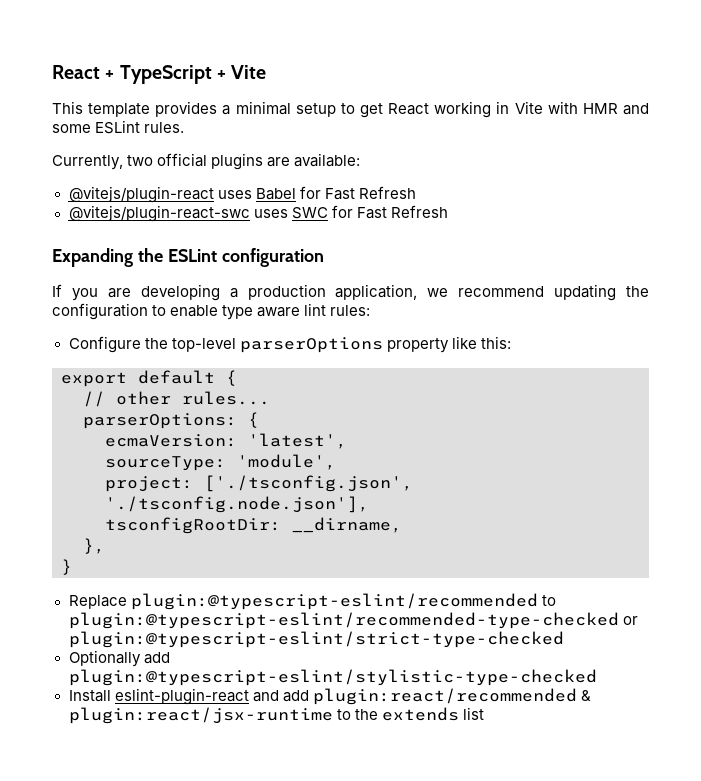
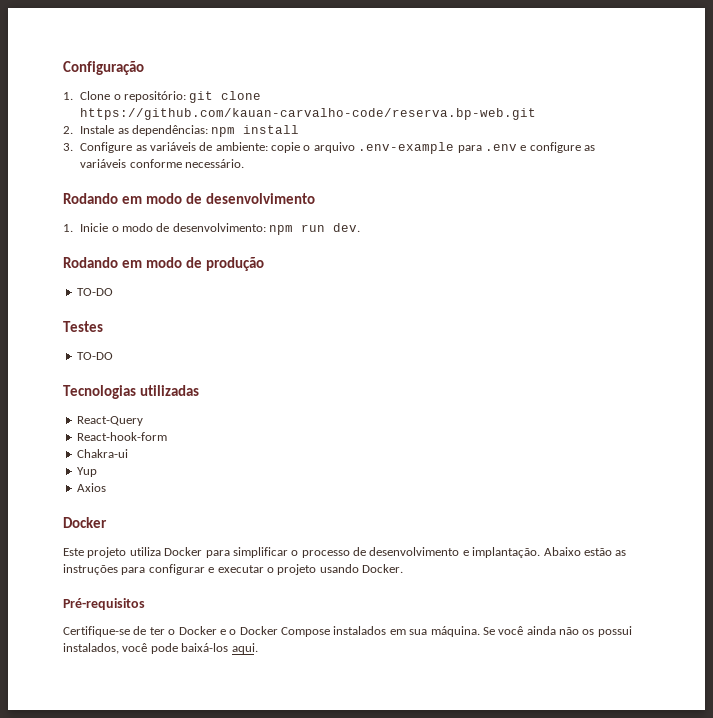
[52,65,267,84] [52,101,649,118] [52,120,185,134] [52,153,361,170] [68,186,416,203] [68,205,448,222] [52,248,324,267] [52,284,649,301] [52,303,371,320] [68,336,511,353] [61,370,237,387] [83,391,270,407] [83,412,259,429] [105,433,347,449] [105,454,336,471] [105,475,413,492] [105,496,369,513] [105,517,402,534] [83,538,105,554] [61,559,72,575] [68,593,556,610] [68,612,638,629] [68,631,564,648] [68,650,170,667] [68,669,597,686] [68,688,591,705] [68,707,484,724] React + TypeScript + Vite // This template provides a minimal setup to get React working in Vite with HMR and some ESLint rules. // Currently, two official plugins are available: // @vitejs/plugin-react uses Babel for Fast Refresh // @vitejs/plugin-react-swc uses SWC for Fast Refresh // Expanding the ESLint configuration // If you are developing a production application, we recommend updating the configuration to enable type aware lint rules: // Configure the top-level parserOptions property like this: // export default { // // other rules... // parserOptions: { // ecmaVersion: 'latest', // sourceType: 'module', // project: ['./tsconfig.json', './tsconfig.node.json'], // tsconfigRootDir: __dirname, // }, // } // Replace plugin:@typescript-eslint/recommended to plugin:@typescript-eslint/recommended-type-checked or plugin:@typescript-eslint/strict-type-checked // Optionally add plugin:@typescript-eslint/stylistic-type-checked // Install eslint-plugin-react and add plugin:react/recommended & plugin:react/jsx-runtime to the extends list -> [63,61,144,75] [63,91,262,103] [80,108,537,120] [63,125,300,137] [63,142,596,154] [80,159,244,168] [63,193,315,204] [63,223,361,235] [63,257,264,271] [76,288,113,296] [63,321,103,332] [76,352,113,360] [63,385,199,399] [76,416,143,426] [76,432,167,441] [76,449,128,458] [76,467,97,477] [76,483,106,492] [63,517,107,528] [63,547,627,558] [63,564,403,575] [63,598,145,610] [63,626,632,637] [63,643,258,654] Configuração // 1. Clone o repositório: git clone https://github.com/kauan-carvalho-code/reserva.bp-web.git // 2. Instale as dependências: npm install // 3. Configure as variáveis de ambiente: copie o arquivo .env-example para .env e configure as variáveis conforme necessário. // Rodando em modo de desenvolvimento // 1. Inicie o modo de desenvolvimento: npm run dev. // Rodando em modo de produção // TO-DO // Testes // TO-DO // Tecnologias utilizadas // React-Query // React-hook-form // Chakra-ui // Yup // Axios // Docker // Este projeto utiliza Docker para simplificar o processo de desenvolvimento e implantação. Abaixo estão as instruções para configurar e executar o projeto usando Docker. // Pré-requisitos // Certifique-se de ter o Docker e o Docker Compose instalados em sua máquina. Se você ainda não os possui instalados, você pode baixá-los aqui.

